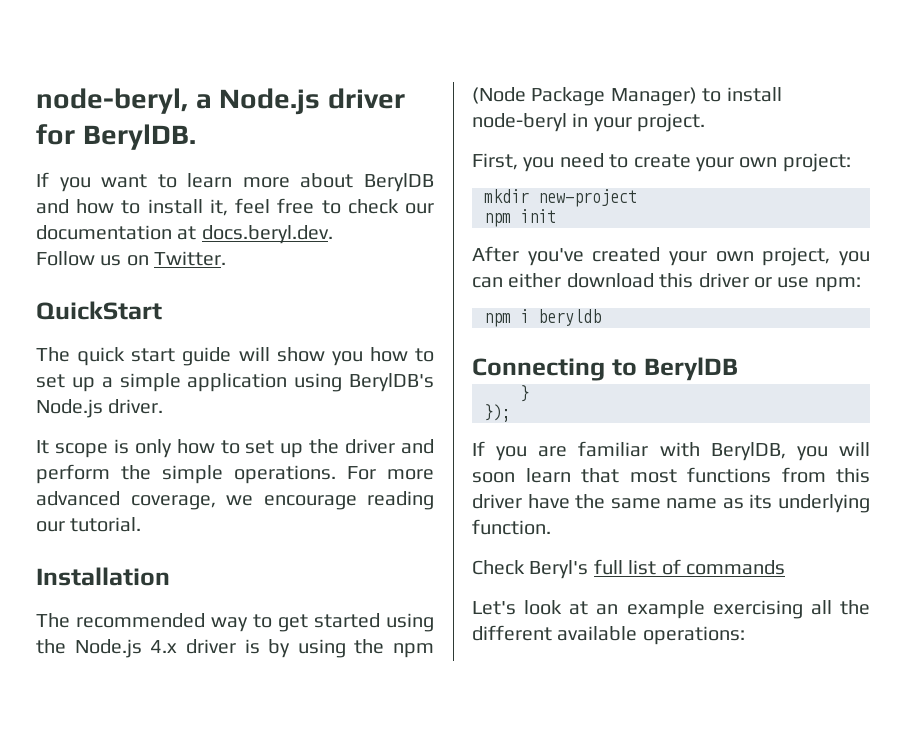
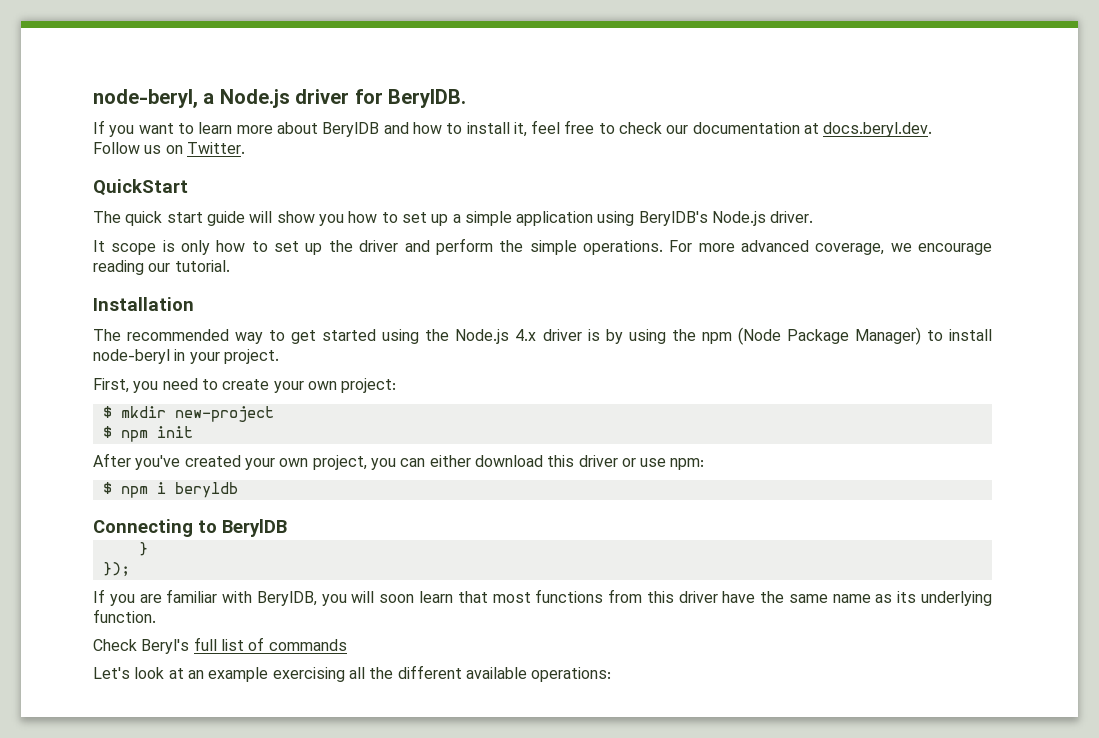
(851, 162) none -> [102,406,112,418] $
(637, 198) none -> [102,426,112,438] $
(861, 284) none -> [102,482,112,494] $

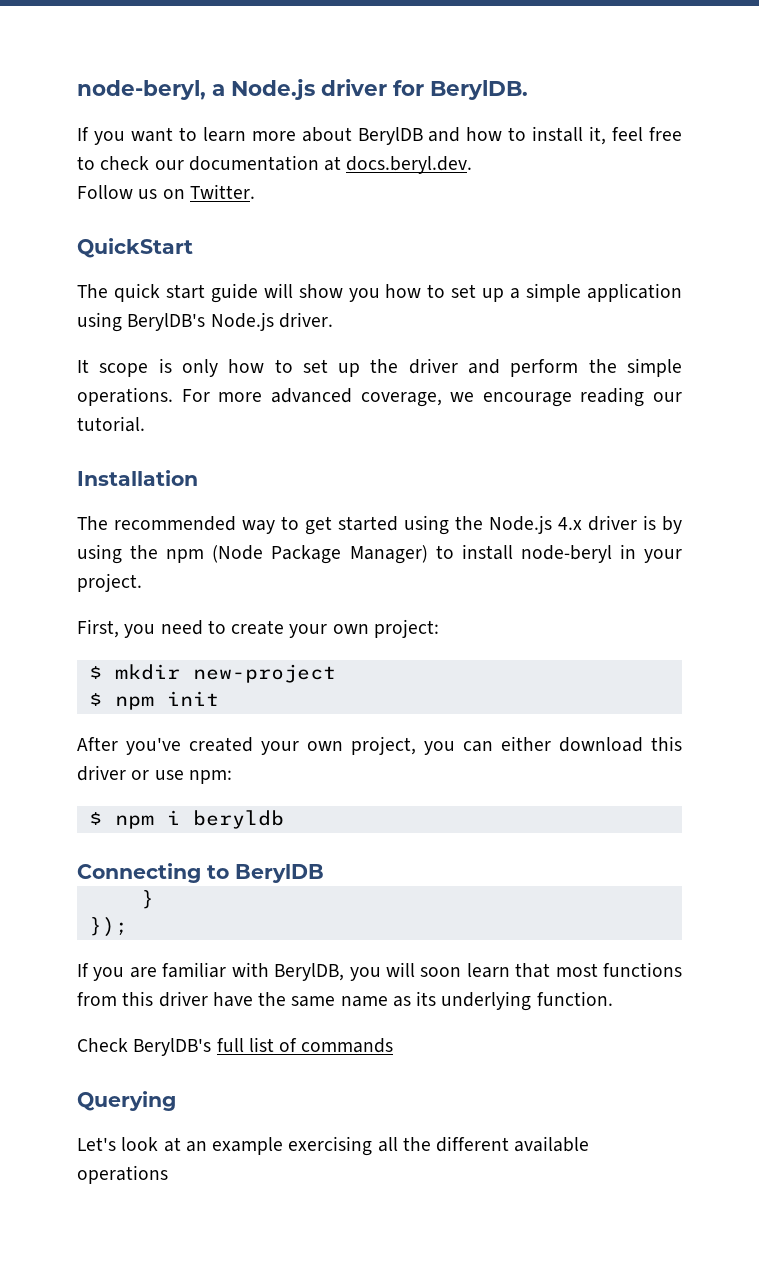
[141,639,190,654] Beryl's -> [133,1038,212,1056] BerylDB's
(347, 645) none -> [77,1091,176,1111] // Querying
[531,667,612,682] operations: -> [77,1165,168,1184] operations

